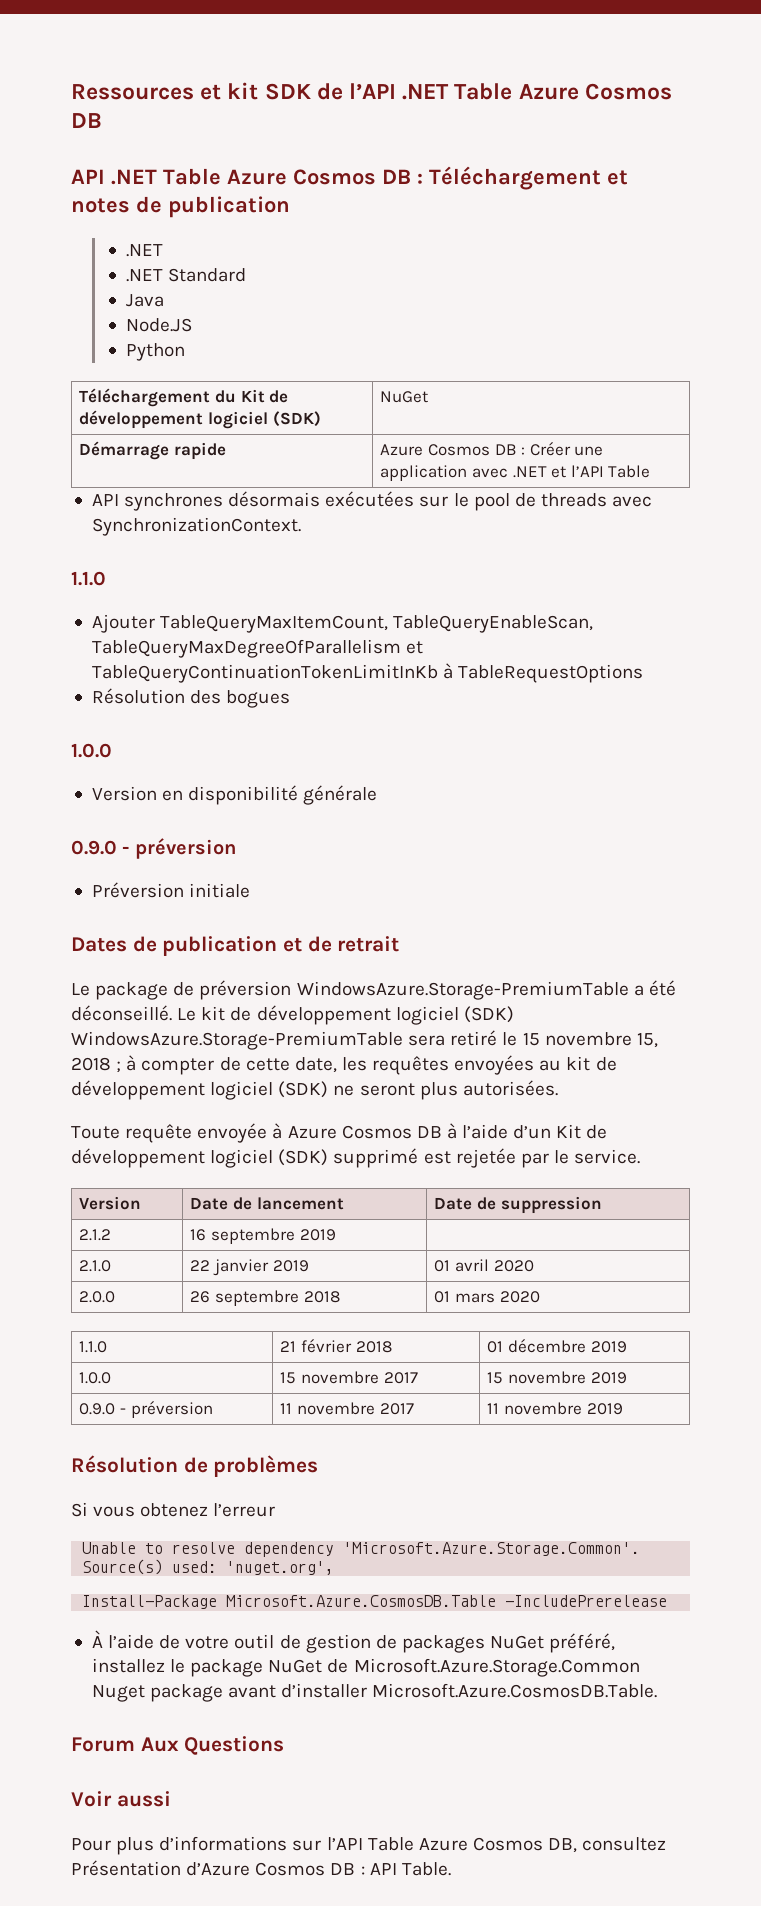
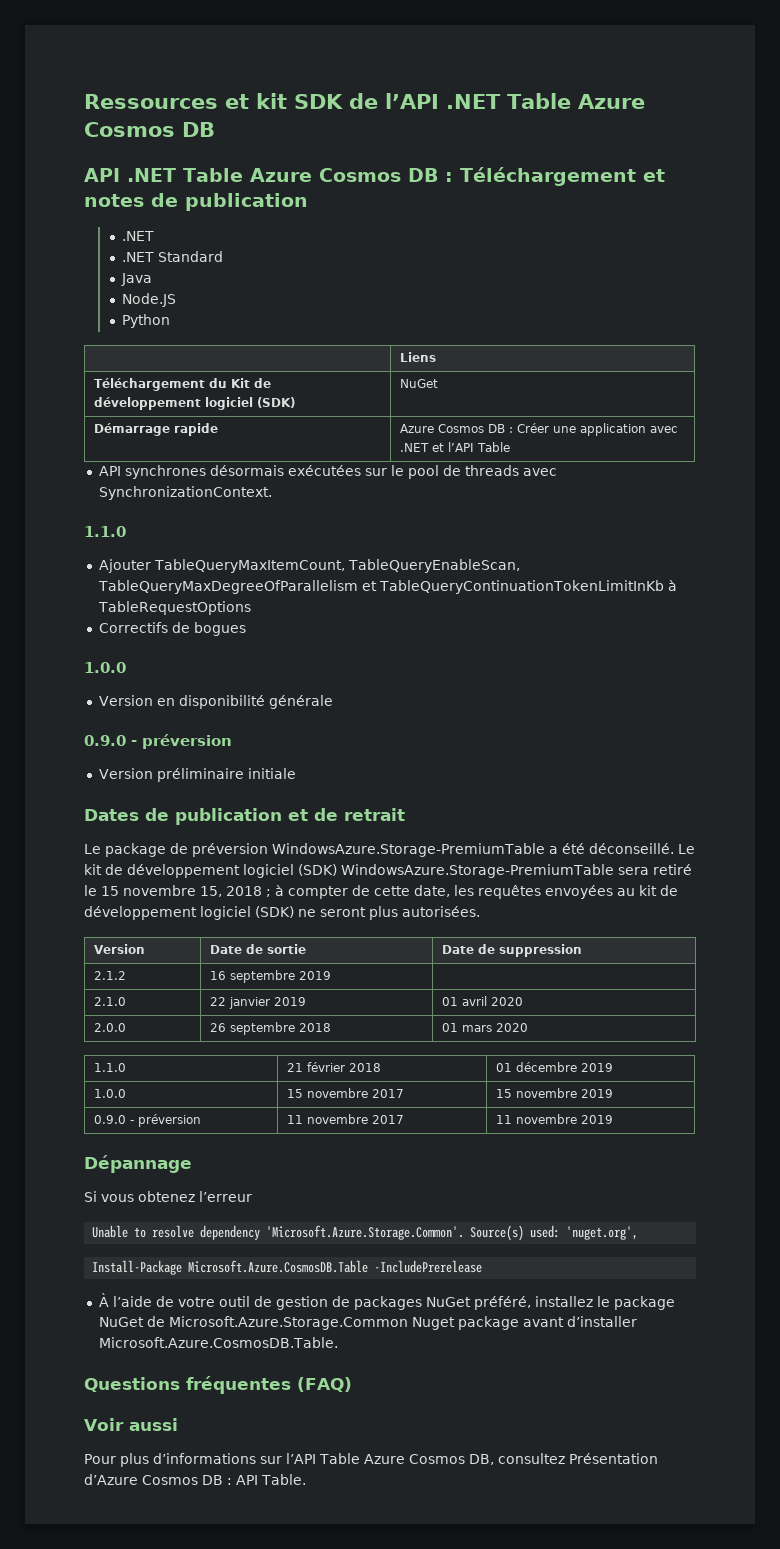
(186, 352) none -> [399,352,436,362] // | Liens
[91,688,222,704] Résolution des -> [98,622,190,633] Correctifs de
[91,882,184,898] Préversion -> [98,768,244,782] Version préliminaire
[71,1123,608,1143] [71,1148,641,1168] // Toute requête envoyée à Azure Cosmos DB à l’aide d’un Kit de développement logiciel (SDK) supprimé est rejetée par le service. -> (480, 911) none
[256,1197,344,1210] lancement -> [266,944,306,954] sortie
[71,1455,319,1477] Résolution de problèmes -> [84,1155,192,1173] Dépannage
[71,1737,179,1752] Forum Aux -> (338, 1342) none
(285, 1745) none -> [186,1376,352,1394] fréquentes (FAQ)

